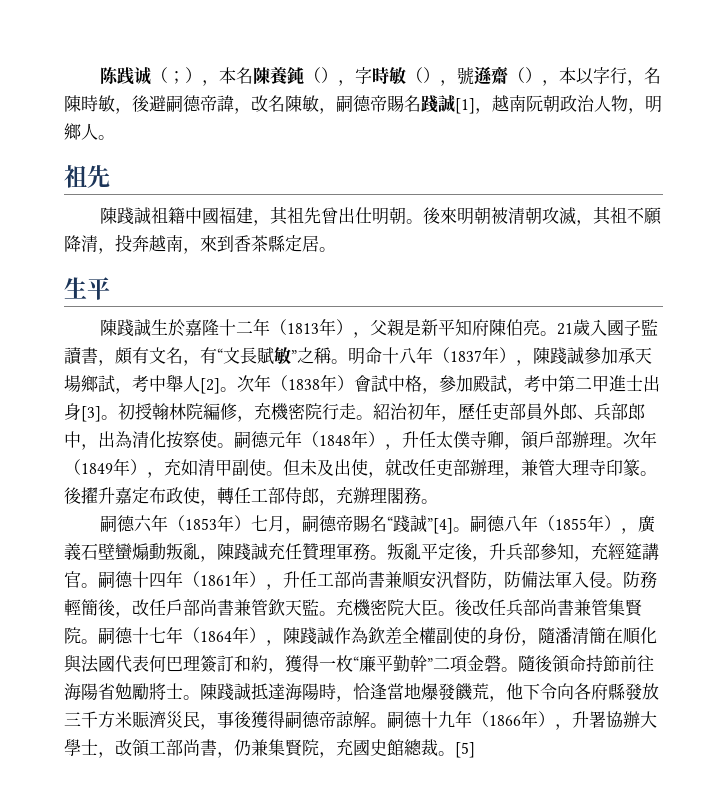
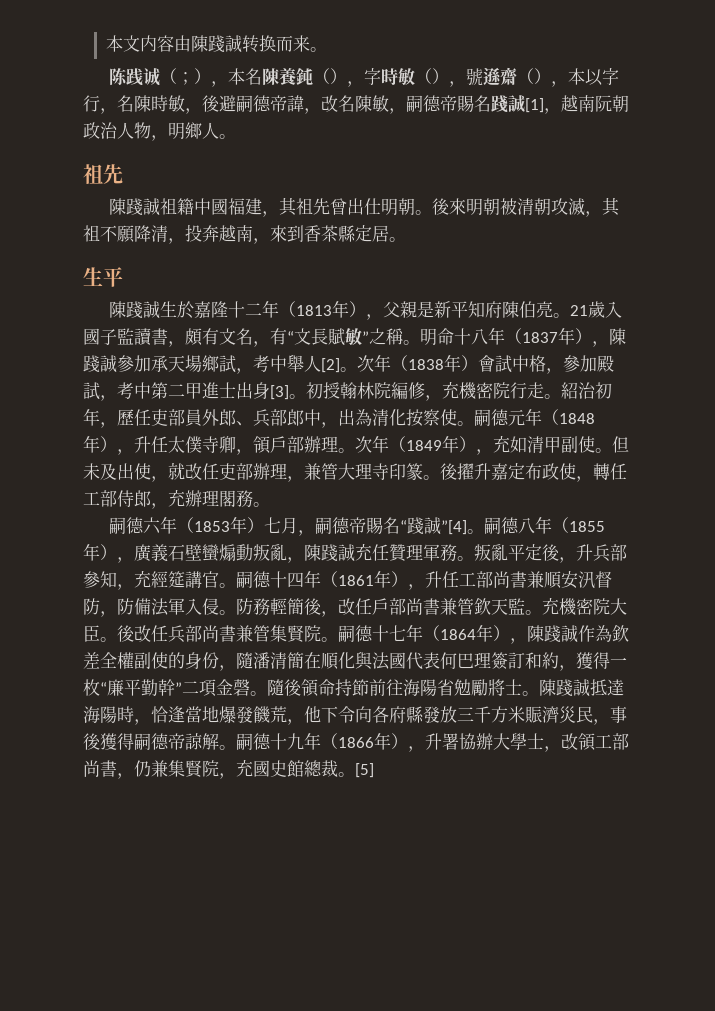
(99, 76) none -> [106,35,328,53] 本文内容由陳踐誠转换而来。 //

